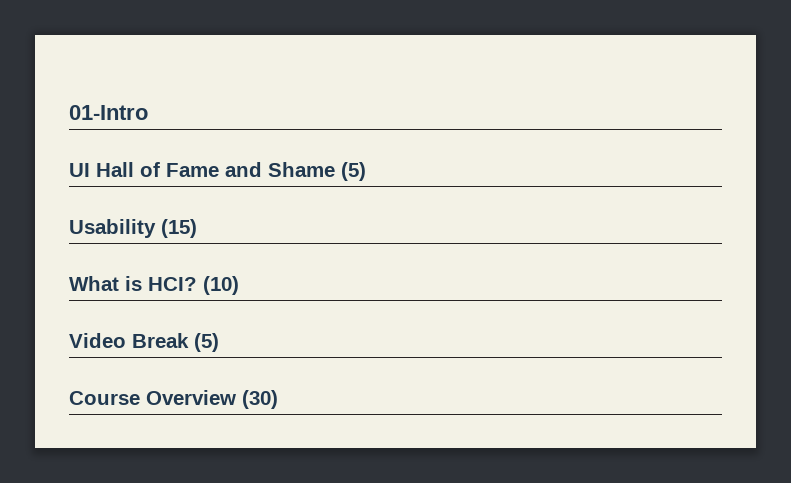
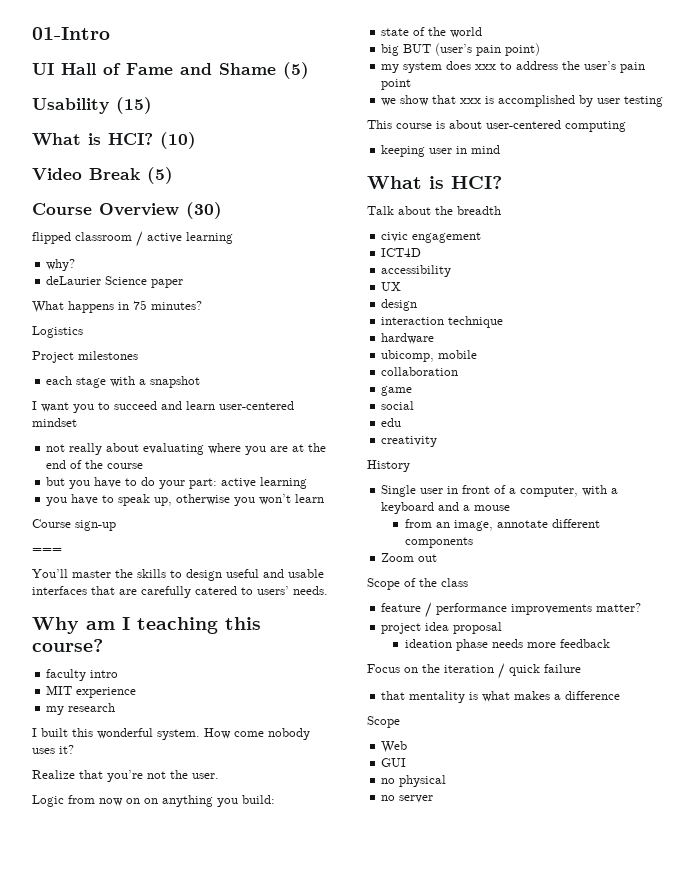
(278, 399) none -> [32,231,233,247] [46,259,76,271] [46,276,184,288] [32,300,202,313] [32,326,83,338] [32,351,138,363] [46,376,201,388] [32,401,294,413] [32,418,77,427] [46,443,327,455] [46,460,144,469] [46,477,308,489] [46,494,325,506] [32,519,116,531] [32,548,62,553] [32,569,324,581] [32,586,328,598] [32,617,261,634] [32,639,103,652] [46,669,119,681] [46,685,137,698] [46,703,116,715] [32,728,310,740] [32,745,74,754] [32,770,219,782] [32,795,275,807] [381,27,483,38] [381,43,541,56] [381,61,646,73] [381,79,412,90] [381,95,664,107] [367,120,626,132] [381,145,501,157] [367,176,502,189] [367,206,501,215] [381,232,482,243] [381,248,422,257] [381,265,452,277] [381,282,402,291] [381,299,418,311] [381,316,504,328] [381,333,435,344] [381,350,478,362] [381,367,459,376] [381,386,413,396] [381,401,415,410] [381,418,402,427] [381,436,438,447] [367,460,410,472] [381,485,619,497] [381,502,511,514] [404,519,600,531] [404,537,473,548] [381,553,438,562] [367,578,468,590] [381,602,642,618] [381,622,503,634] [404,639,610,651] [367,663,581,679] [381,691,621,703] [367,716,400,728] [381,741,408,753] [381,758,407,767] [381,775,447,787] [381,795,434,803] // flipped classroom / active learning // why? // deLaurier Science paper // What happens in 75 minutes? // Logistics // Project milestones // each stage with a snapshot // I want you to succeed and learn user-centered mindset // not really about evaluating where you are at the end of the course // but you have to do your part: active learning // you have to speak up, otherwise you won’t learn // Course sign-up // === // You’ll master the skills to design useful and usable interfaces that are carefully catered to users’ needs. // Why am I teaching this course? // faculty intro // MIT experience // my research // I built this wonderful system. How come nobody uses it? // Realize that you’re not the user. // Logic from now on on anything you build: // state of the world // big BUT (user’s pain point) // my system does xxx to address the user’s pain point // we show that xxx is accomplished by user testing // This course is about user-centered computing // keeping user in mind // What is HCI? // Talk about the breadth // civic engagement // ICT4D // accessibility // UX // design // interaction technique // hardware // ubicomp, mobile // collaboration // game // social // edu // creativity // History // Single user in front of a computer, with a keyboard and a mouse // from an image, annotate different components // Zoom out // Scope of the class // feature / performance improvements matter? // project idea proposal // ideation phase needs more feedback // Focus on the iteration / quick failure // that mentality is what makes a difference // Scope // Web // GUI // no physical // no server

